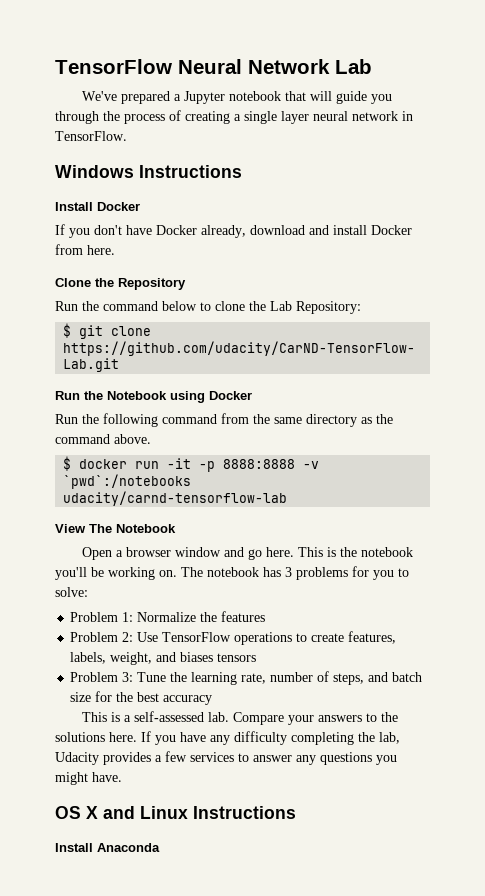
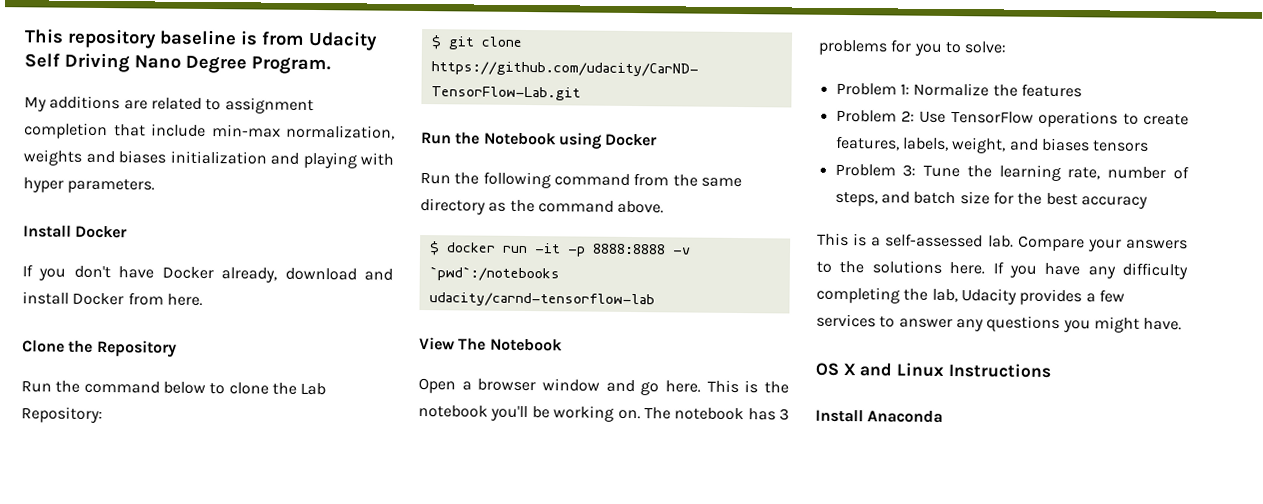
[55,59,372,74] [82,91,393,104] [55,110,413,124] [55,131,127,141] [55,165,242,178] TensorFlow Neural Network Lab // We've prepared a Jupyter notebook that will guide you through the process of creating a single layer neural network in TensorFlow. // Windows Instructions -> [24,28,378,51] [24,52,331,75] [24,95,314,114] [24,122,395,140] [23,149,394,169] [23,177,156,194] This repository baseline is from Udacity Self Driving Nano Degree Program. // My additions are related to assignment completion that include min-max normalization, weights and biases initialization and playing with hyper parameters.

